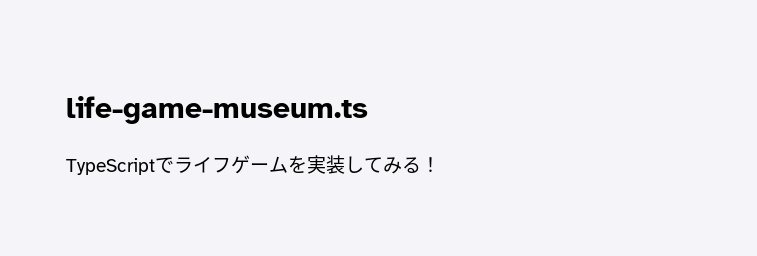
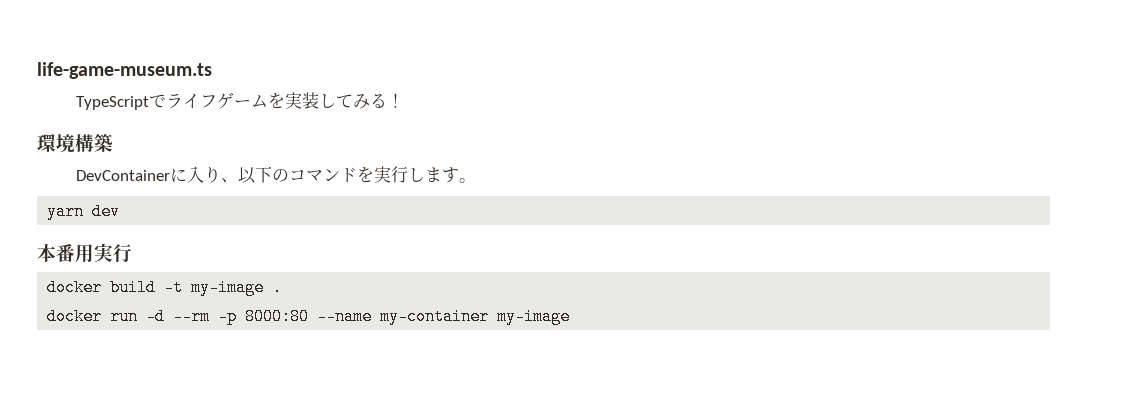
(440, 164) none -> [37,134,113,153] [76,166,477,184] [47,203,121,220] [37,243,132,263] [47,279,283,296] [47,308,571,325] // 環境構築 // DevContainerに入り、以下のコマンドを実行します。 // yarn dev // 本番用実行 // docker build -t my-image . // docker run -d --rm -p 8000:80 --name my-container my-image

